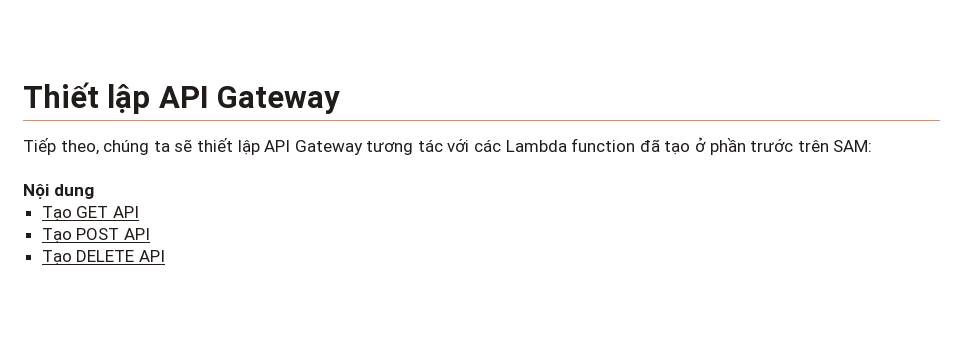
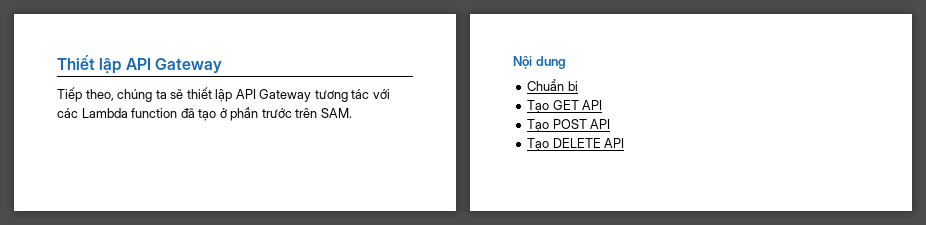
[833,140,873,152] SAM: -> [320,108,352,118] SAM.
(94, 191) none -> [527,79,578,94] // Chuẩn bị

